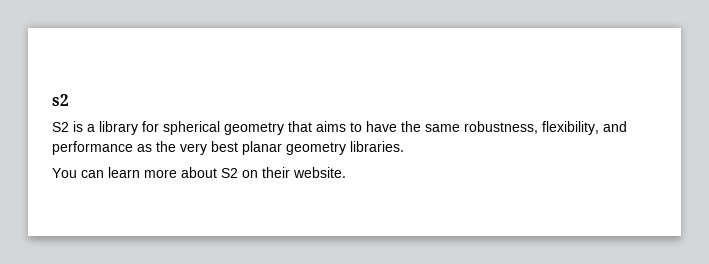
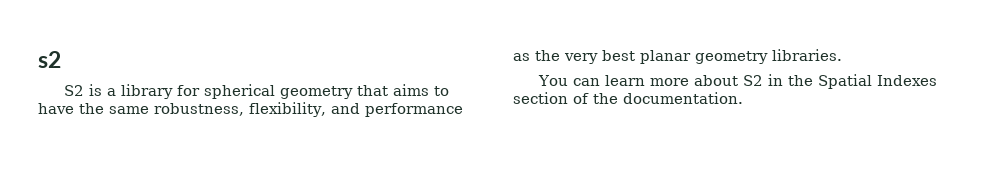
[242,167,346,178] on their website. -> [767,74,937,89] [513,92,743,104] in the Spatial Indexes section of the documentation.

